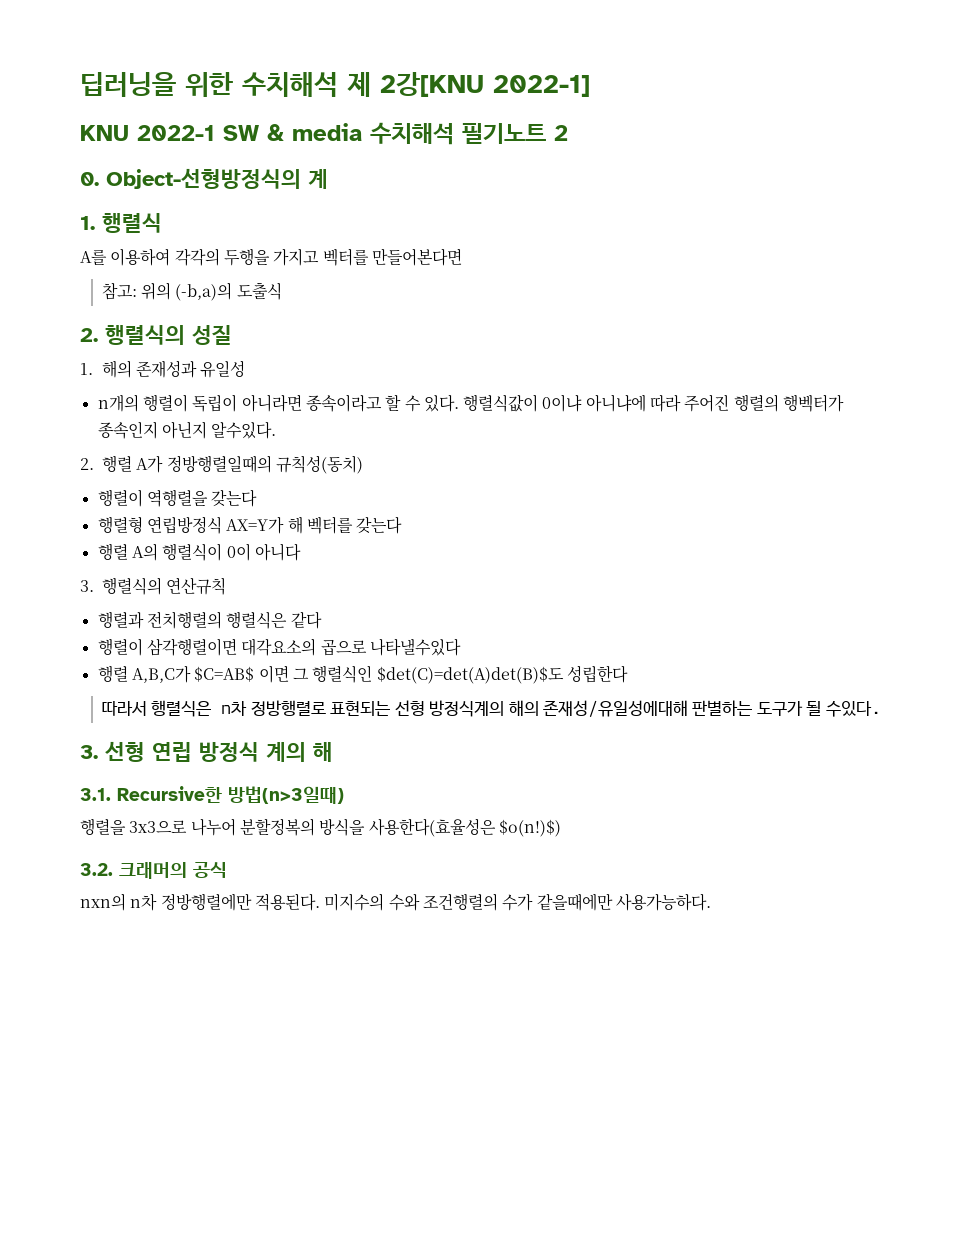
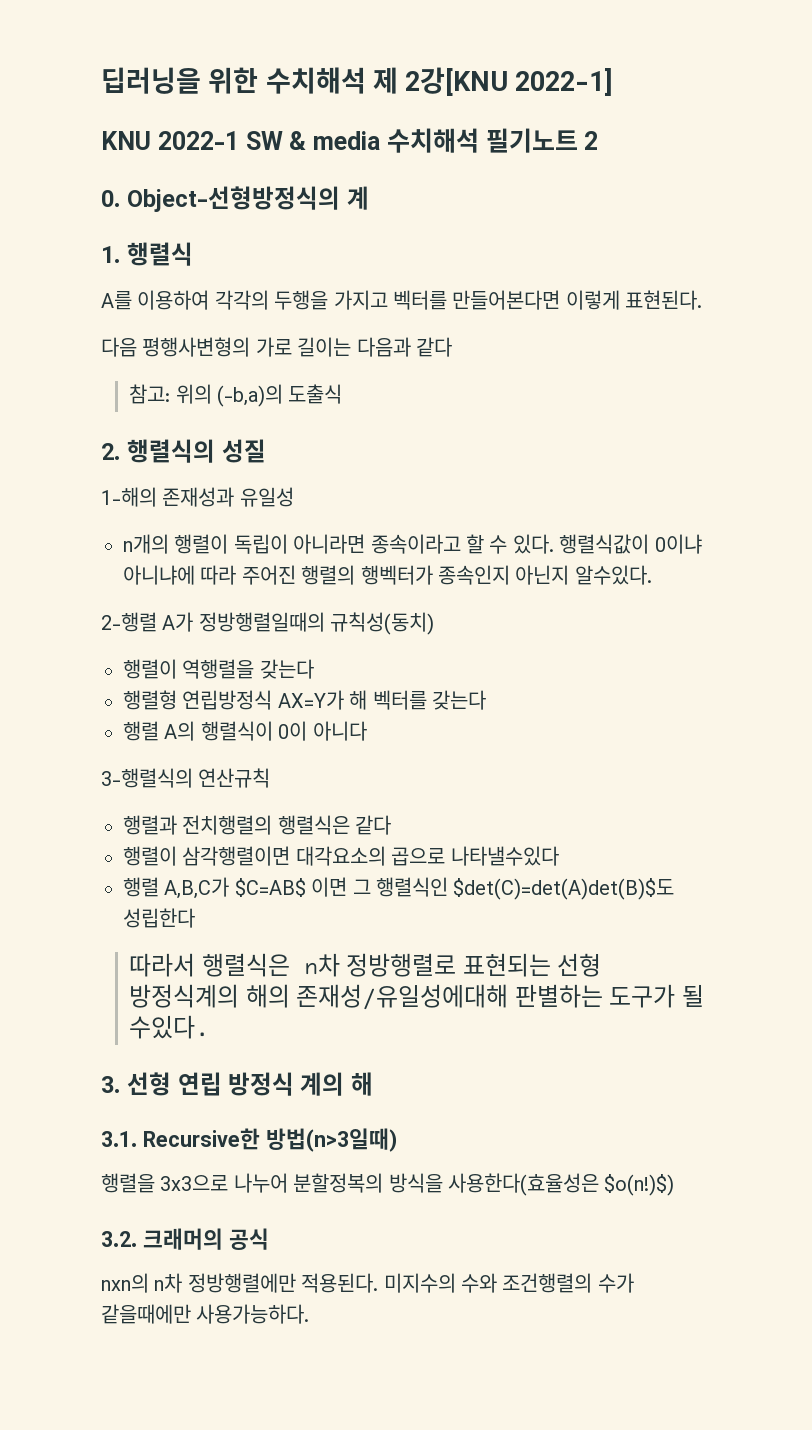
(462, 257) none -> [565,290,703,310] [101,337,452,357] 이렇게 표현된다. // 다음 평행사변형의 가로 길이는 다음과 같다
[80,360,132,378] 1. 해의 -> [101,487,157,507] 1-해의
[80,455,132,472] 2. 행렬 -> [101,612,157,632] 2-행렬
[80,577,162,595] 3. 행렬식의 -> [101,768,193,788] 3-행렬식의

